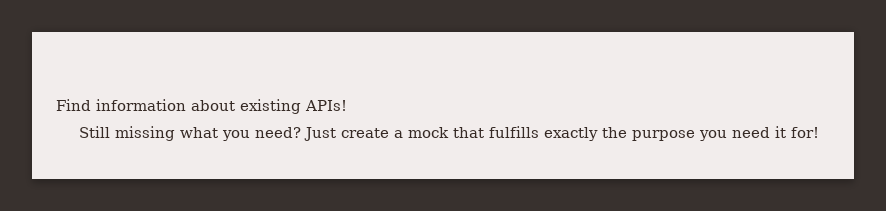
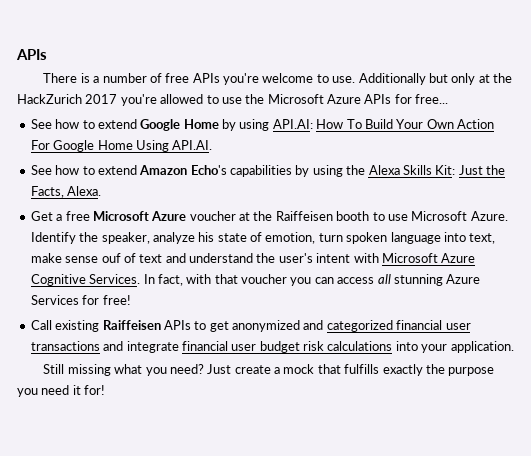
[56,99,347,114] Find information about existing APIs! -> [16,49,47,60] [43,73,513,85] [17,94,449,106] [30,119,494,131] [30,140,213,152] [30,165,505,177] [30,186,102,198] [30,211,508,221] [30,232,496,244] [30,253,476,263] [30,274,481,286] [30,295,131,305] [30,320,471,332] [30,341,514,353] APIs // There is a number of free APIs you're welcome to use. Additionally but only at the HackZurich 2017 you're allowed to use the Microsoft Azure APIs for free... // See how to extend Google Home by using API.AI: How To Build Your Own Action For Google Home Using API.AI. // See how to extend Amazon Echo's capabilities by using the Alexa Skills Kit: Just the Facts, Alexa. // Get a free Microsoft Azure voucher at the Raiffeisen booth to use Microsoft Azure. Identify the speaker, analyze his state of emotion, turn spoken language into text, make sense ouf of text and understand the user's intent with Microsoft Azure Cognitive Services. In fact, with that voucher you can access all stunning Azure Services for free! // Call existing Raiffeisen APIs to get anonymized and categorized financial user transactions and integrate financial user budget risk calculations into your application.

